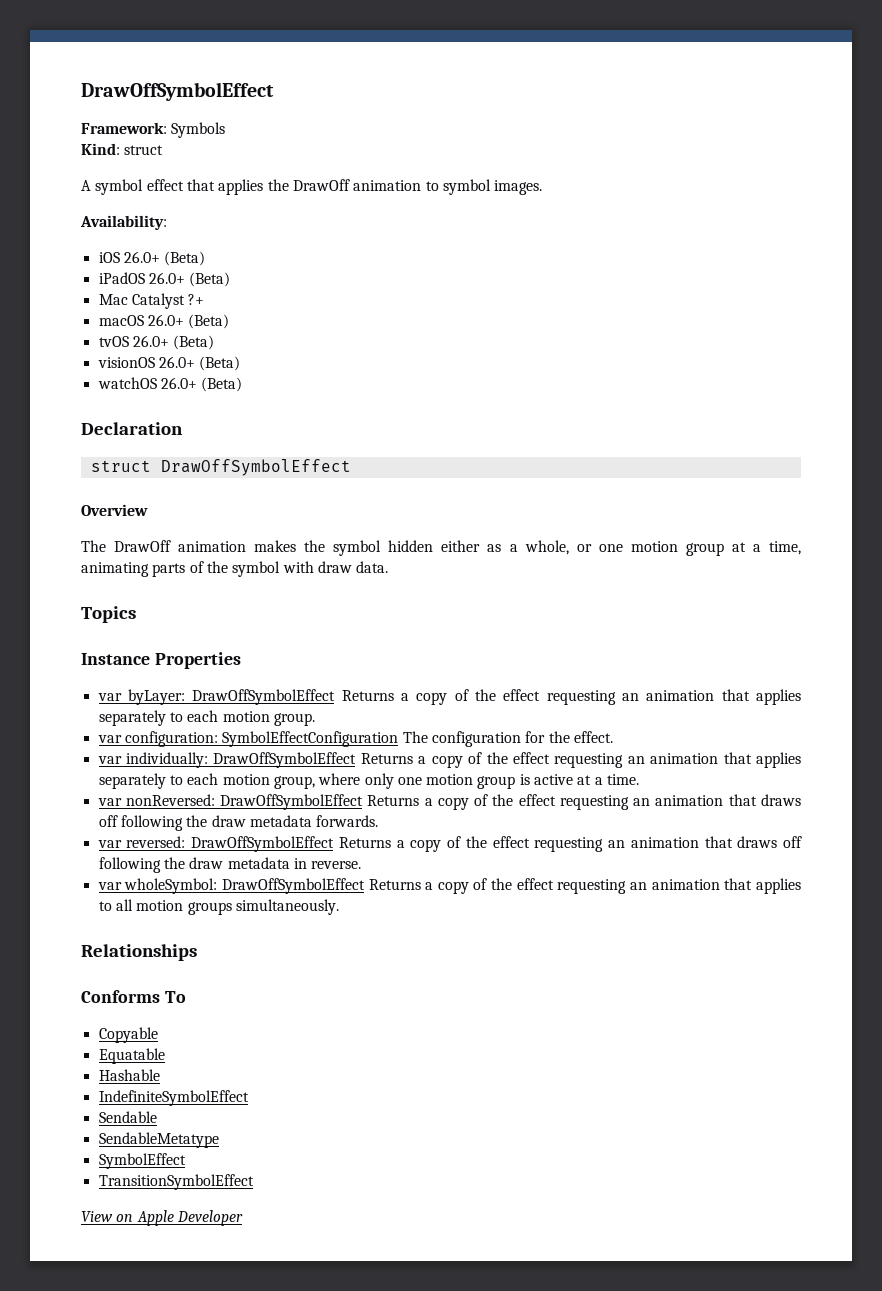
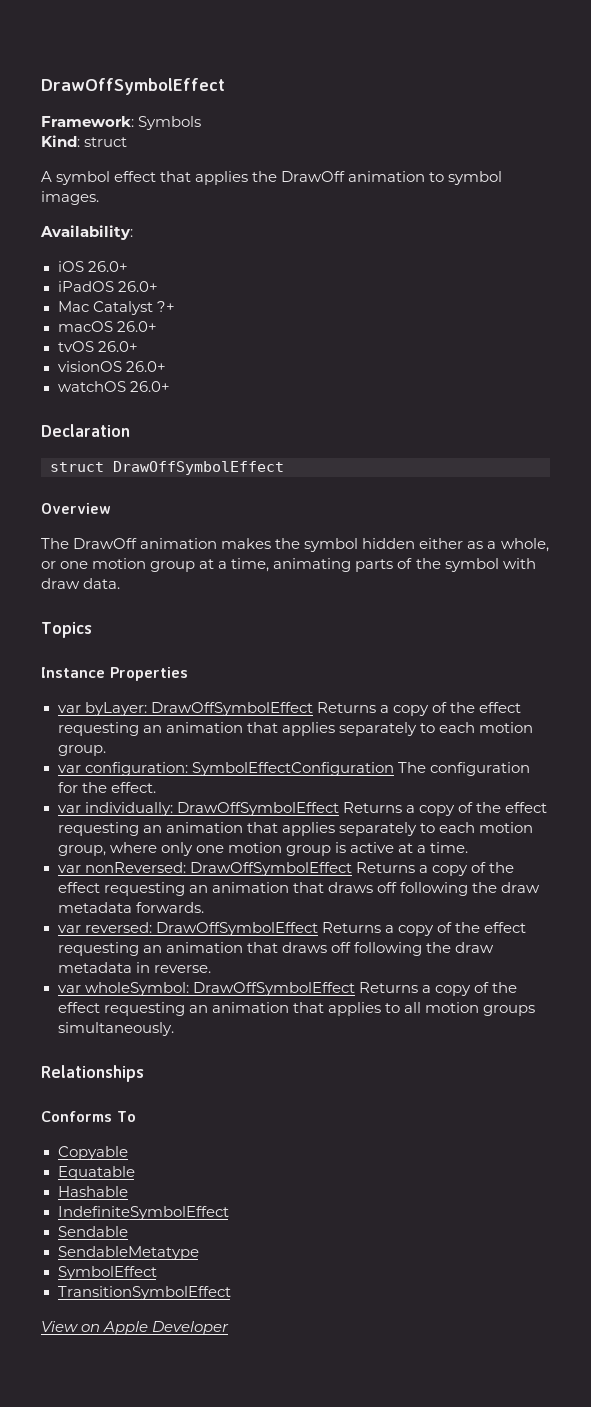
[164,251,206,266] (Beta) -> (128, 266) none
[189,272,231,287] (Beta) -> (158, 286) none
[188,314,230,329] (Beta) -> (157, 326) none
[173,335,215,350] (Beta) -> (138, 346) none
[199,356,241,371] (Beta) -> (166, 366) none
[201,377,243,392] (Beta) -> (170, 386) none

